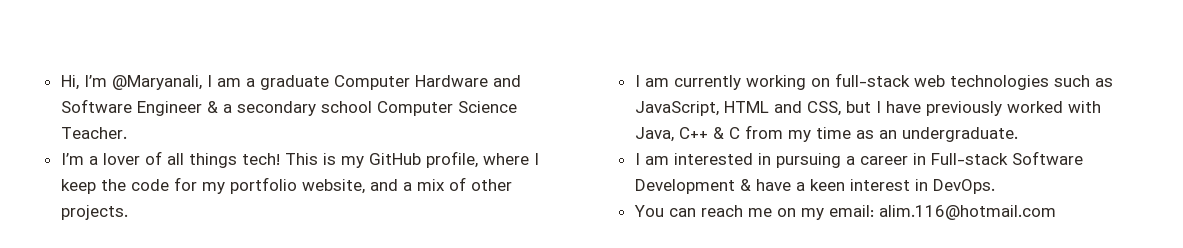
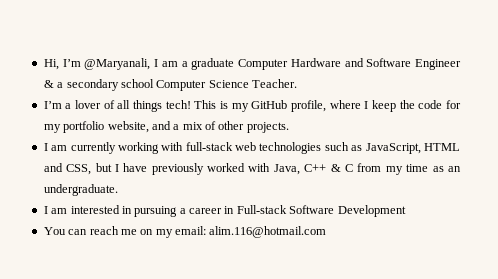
[810,78,830,87] on -> [161,142,184,151] with
[739,179,995,194] & have a keen interest in DevOps. -> (406, 211) none

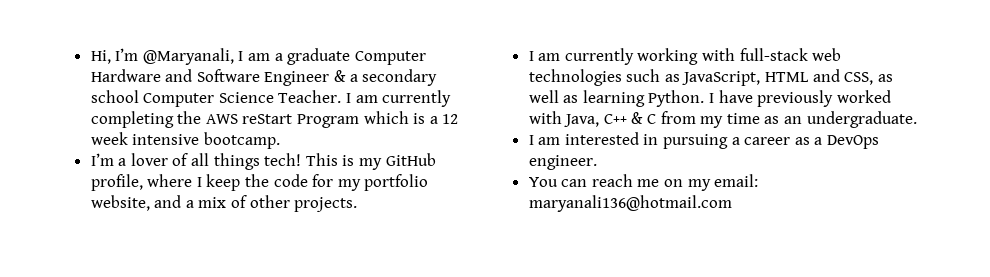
(297, 83) none -> [346,90,452,107] [90,111,459,128] [90,132,280,149] I am currently completing the AWS reStart Program which is a 12 week intensive bootcamp.
[95,163,112,172] but -> [877,74,893,82] [528,90,705,107] as well as learning Python.
[224,205,406,217] in Full-stack Software Development -> [794,135,880,149] [528,155,597,170] as a DevOps engineer.
[209,226,327,238] alim.116@hotmail.com -> [528,195,732,212] maryanali136@hotmail.com

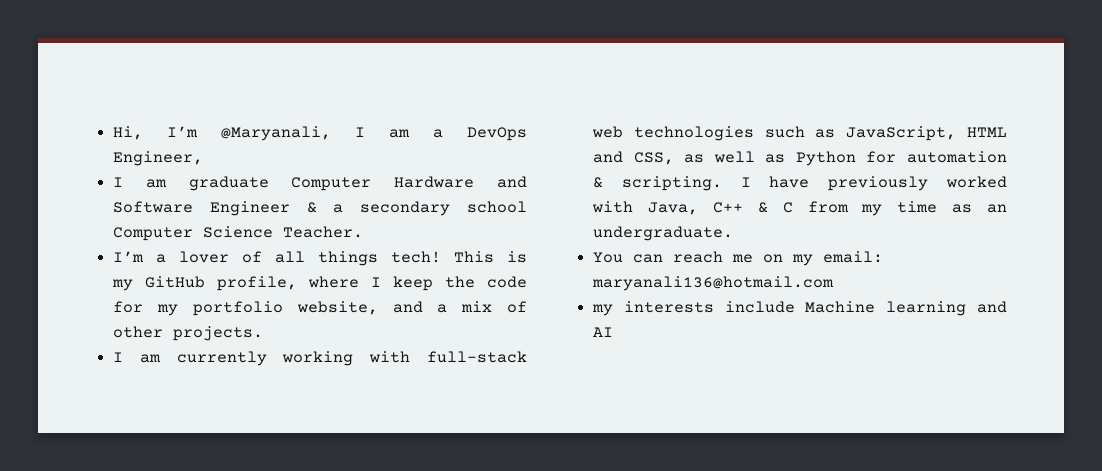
(283, 57) none -> [467,127,527,141] [113,151,204,166] [113,177,167,188] DevOps Engineer, // I am
[346,90,452,107] [90,111,459,128] [90,132,280,149] I am currently completing the AWS reStart Program which is a 12 week intensive bootcamp. -> (364, 232) none
[582,90,705,107] learning Python. -> [795,151,1007,166] [593,176,722,191] Python for automation & scripting.
[528,132,880,149] [528,155,597,170] // I am interested in pursuing a career as a DevOps engineer. -> (734, 233) none
(732, 203) none -> [592,301,1007,316] [593,327,614,337] // my interests include Machine learning and AI

